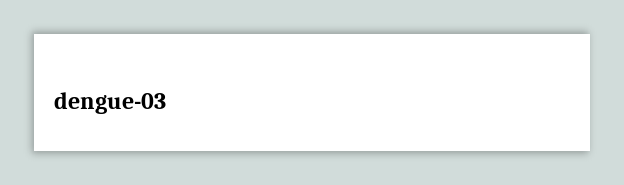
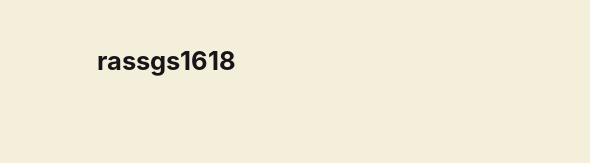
[54,92,166,114] dengue-03 -> [97,51,236,76] rassgs1618

